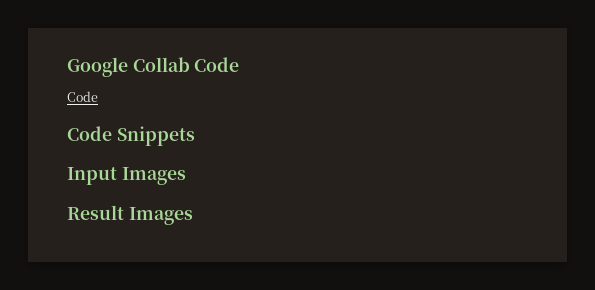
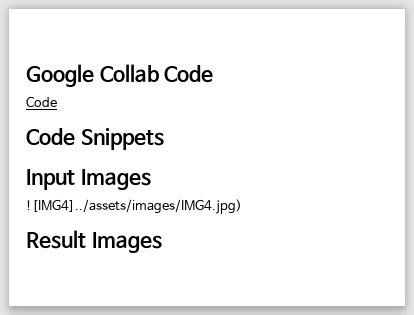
(186, 176) none -> [26,199,242,214] // ![IMG4]../assets/images/IMG4.jpg)

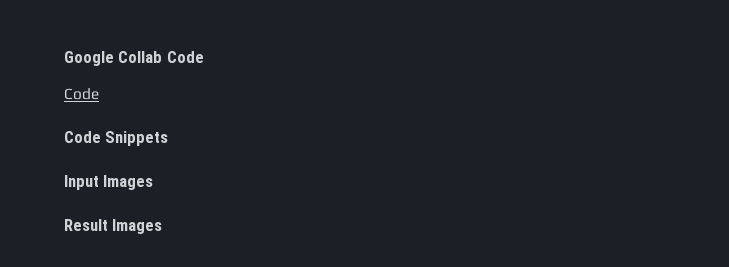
[26,199,242,214] // ![IMG4]../assets/images/IMG4.jpg) -> (154, 182) none

